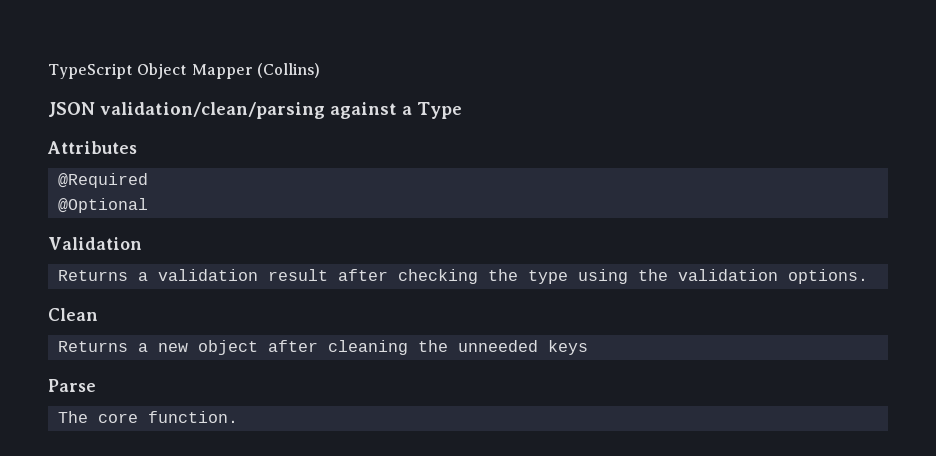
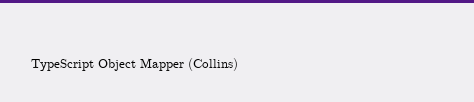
[48,102,462,119] [47,141,137,154] [57,173,148,188] [57,198,148,213] [48,237,142,250] [57,269,868,284] [48,308,98,321] [57,340,588,355] [48,379,96,392] [57,411,238,423] // JSON validation/clean/parsing against a Type // Attributes // @Required // @Optional // Validation // Returns a validation result after checking the type using the validation options. // Clean // Returns a new object after cleaning the unneeded keys // Parse // The core function. -> (238, 64) none

